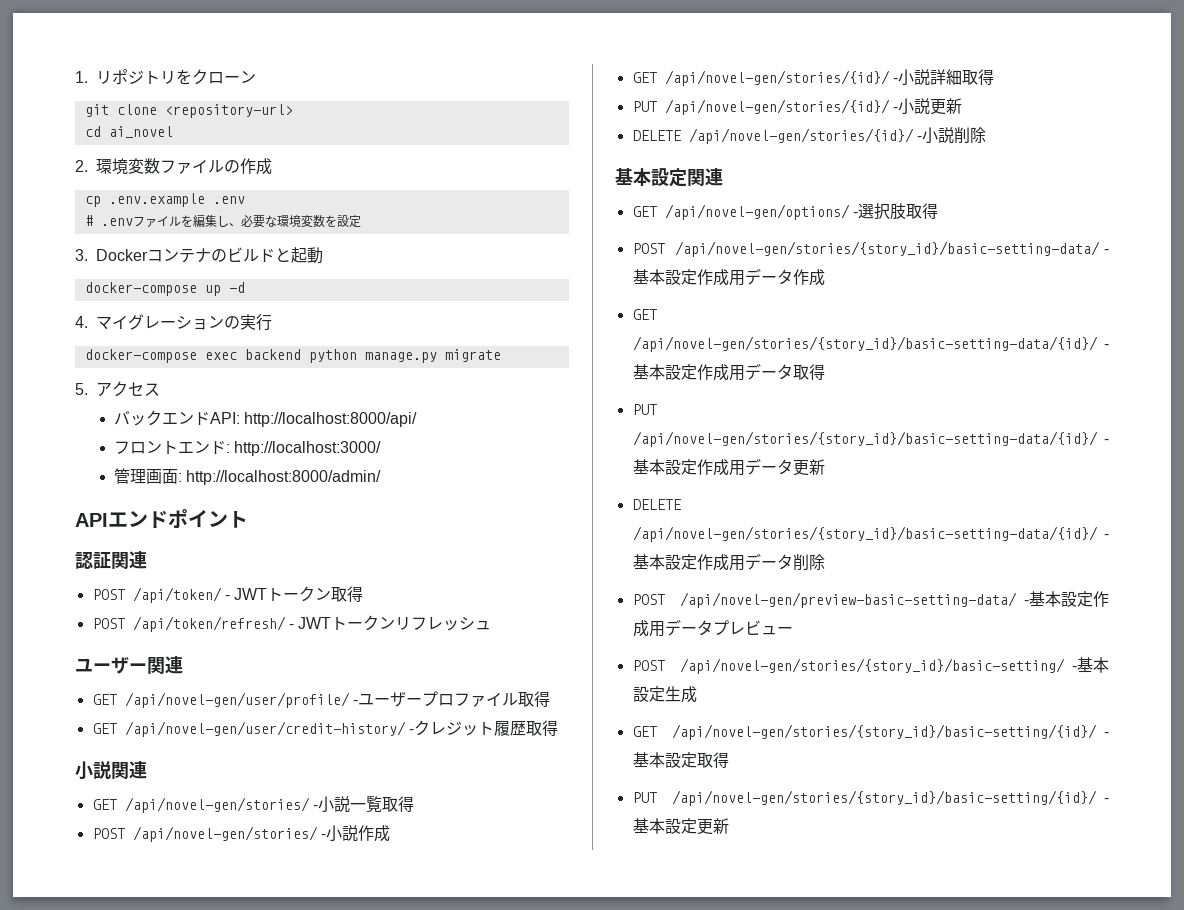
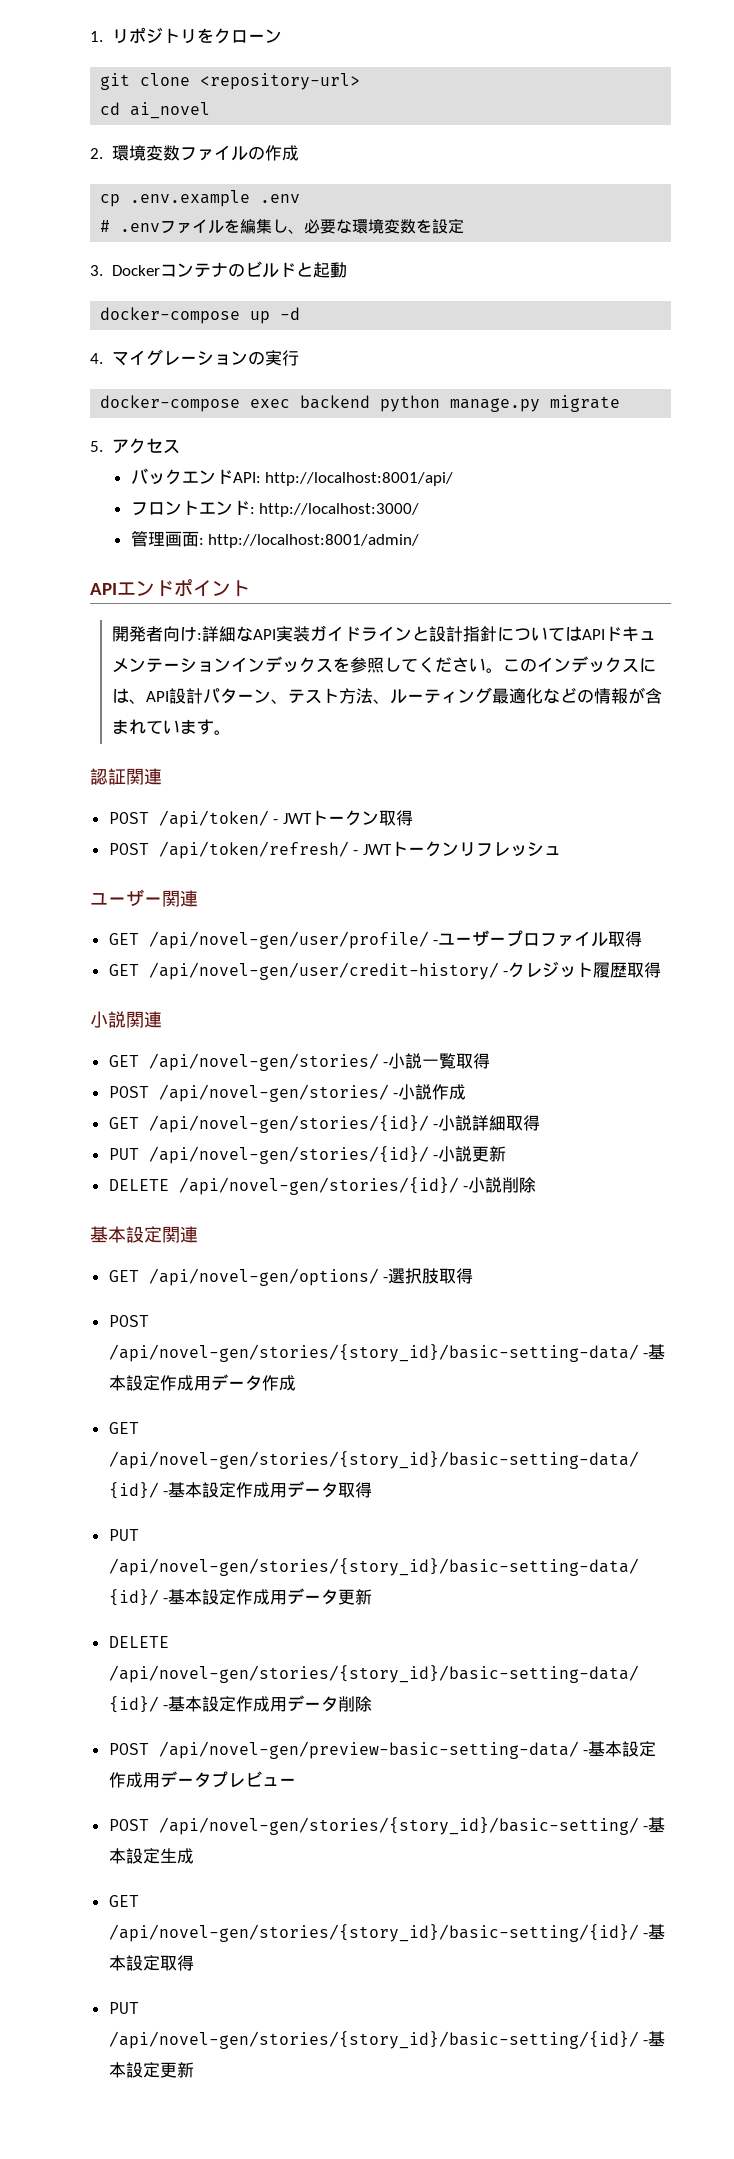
[244,412,418,427] http://localhost:8000/api/ -> [265,472,454,486] http://localhost:8001/api/
[186,470,382,485] http://localhost:8000/admin/ -> [208,534,420,548] http://localhost:8001/admin/
(248, 519) none -> [111,625,656,642] [111,656,656,673] [111,687,662,704] [111,719,231,735] // 開発者向け:詳細なAPI実装ガイドラインと設計指針についてはAPIドキュメンテーションインデックスを参照してください。このインデックスには、API設計パターン、テスト方法、ルーティング最適化などの情報が含まれています。

